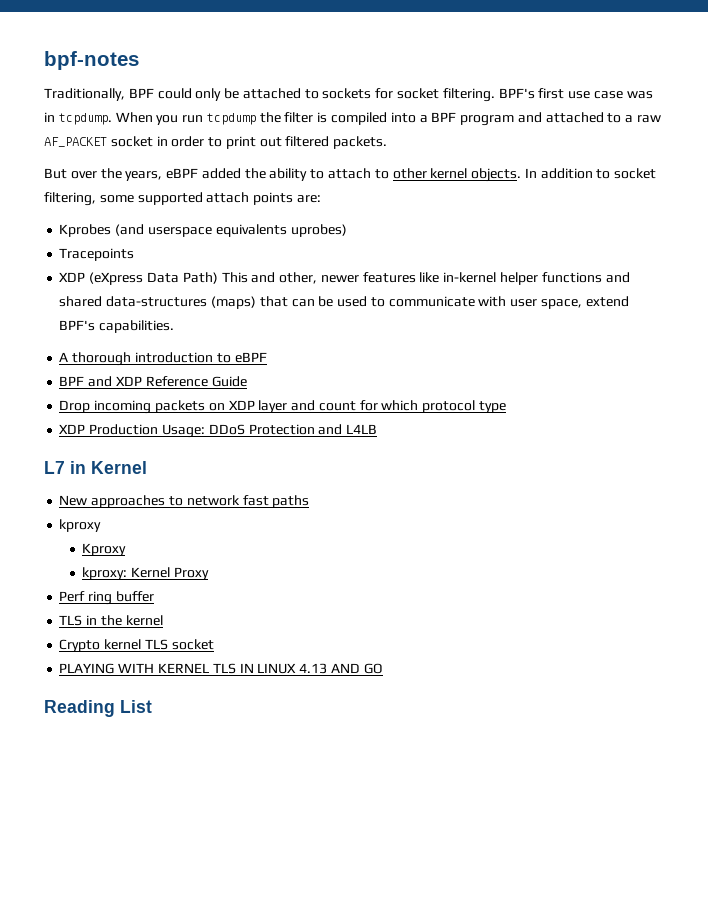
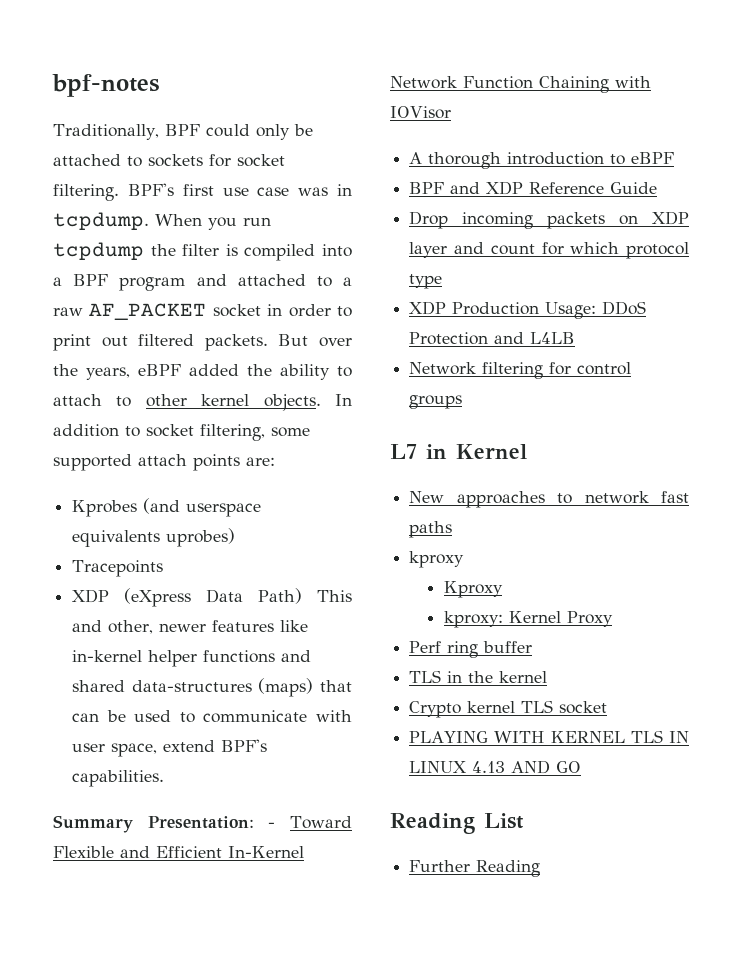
(388, 142) // -> (268, 342) none
(175, 326) none -> [53,815,353,833] [53,846,304,858] [390,76,651,93] [390,106,451,119] // Summary Presentation: - Toward Flexible and Efficient In-Kernel Network Function Chaining with IOVisor
(378, 429) none -> [409,362,632,379] [409,395,463,409] // Network filtering for control groups
(152, 706) none -> [409,860,541,877] // Further Reading

